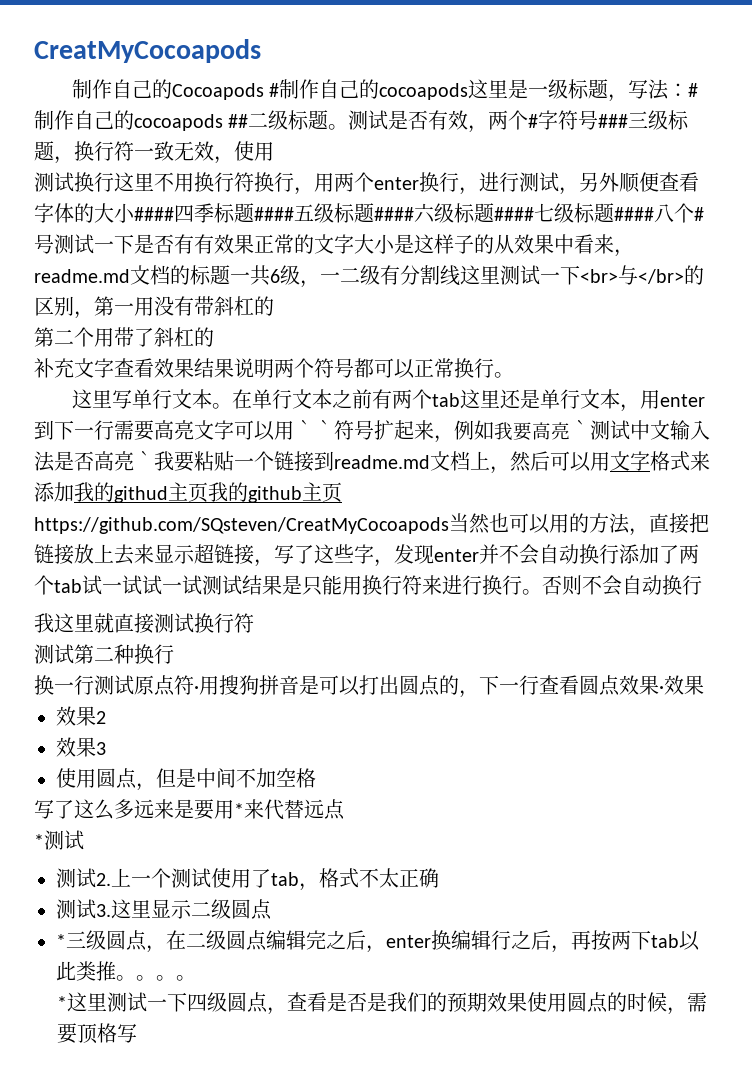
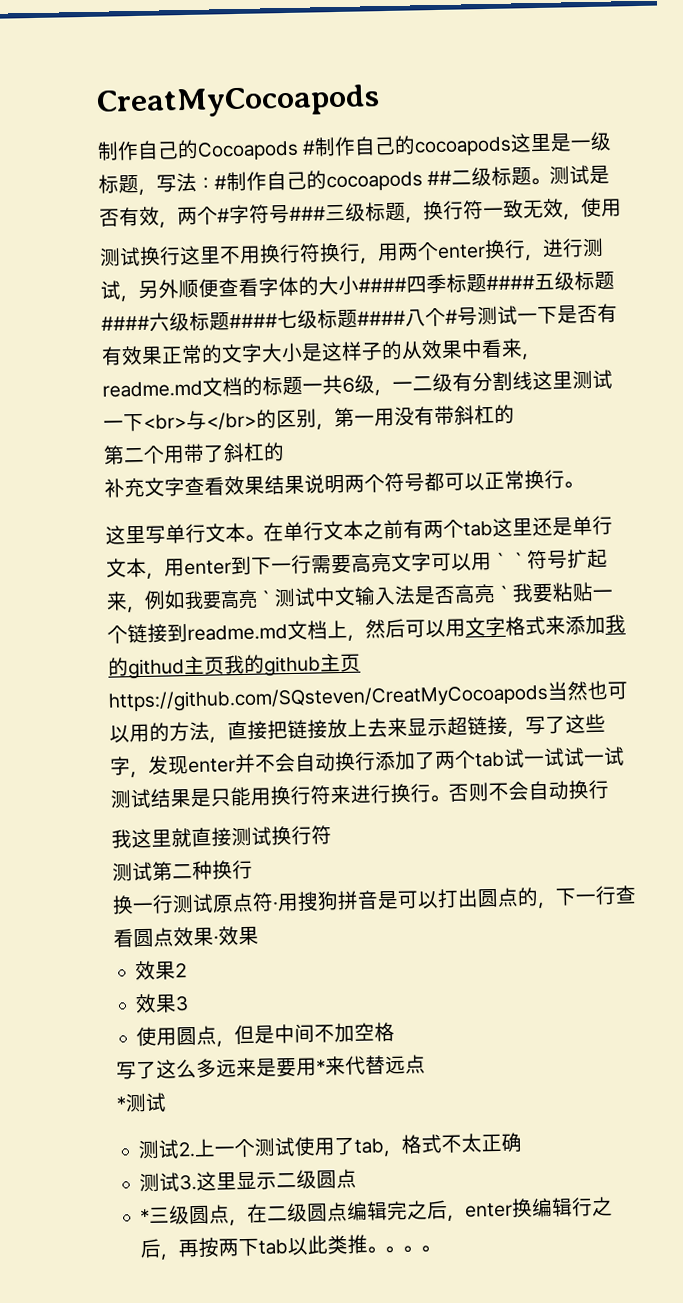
[56,992,707,1015] [56,1023,137,1044] // *这里测试一下四级圆点，查看是否是我们的预期效果使用圆点的时候，需要顶格写 -> (441, 1249) none

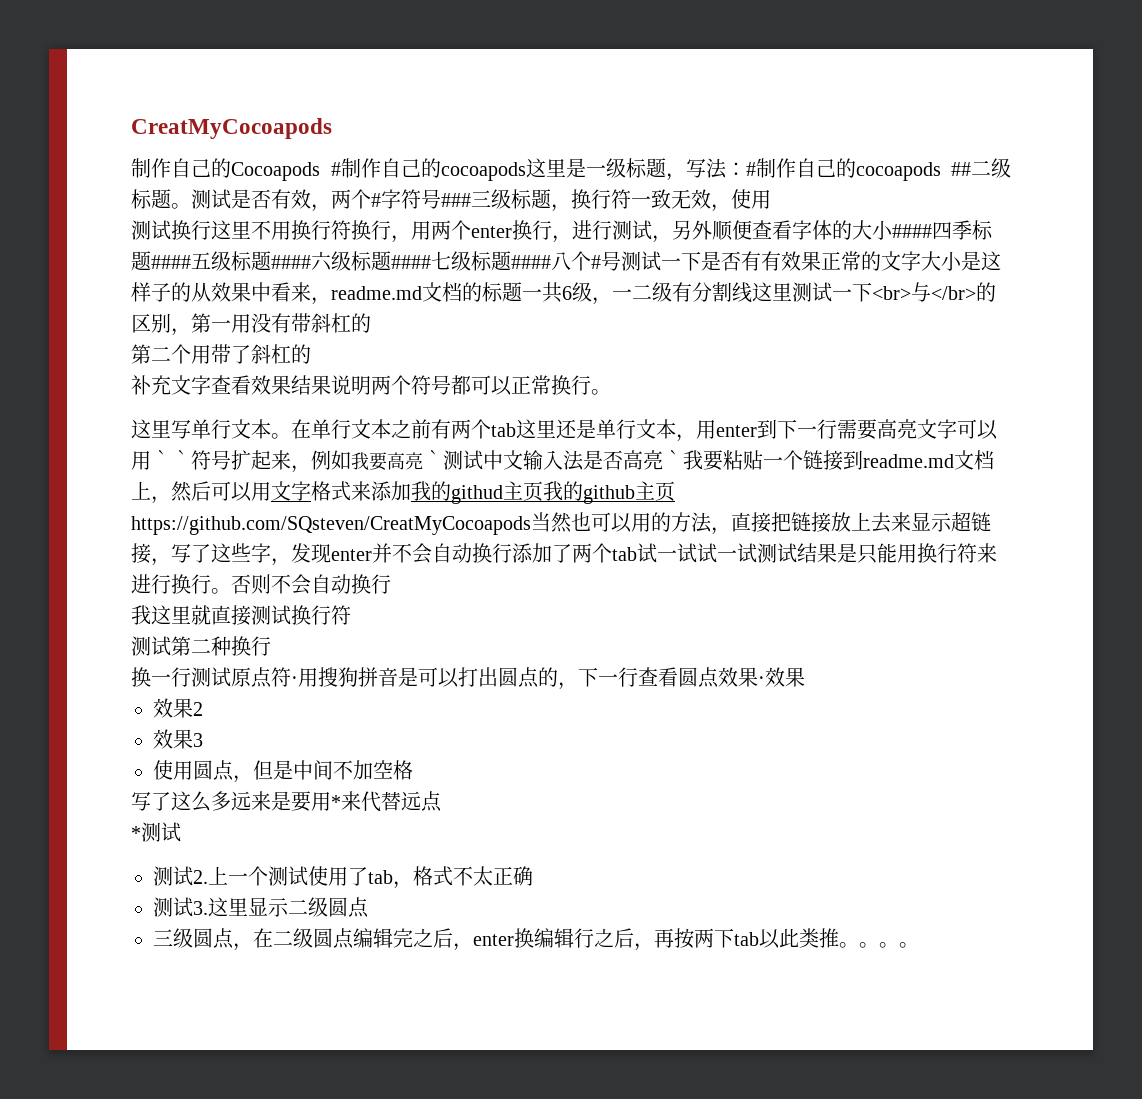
[140,1208,151,1224] * -> (369, 907) none

